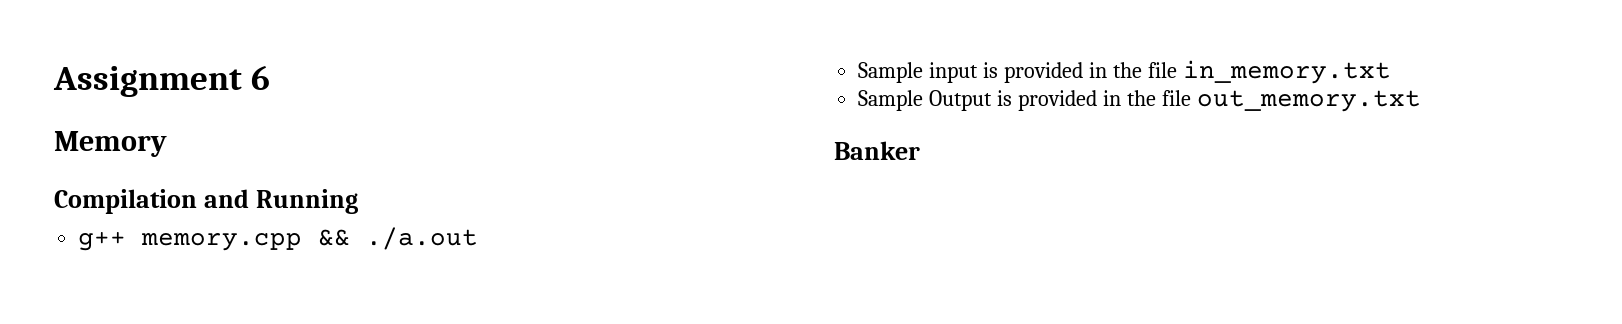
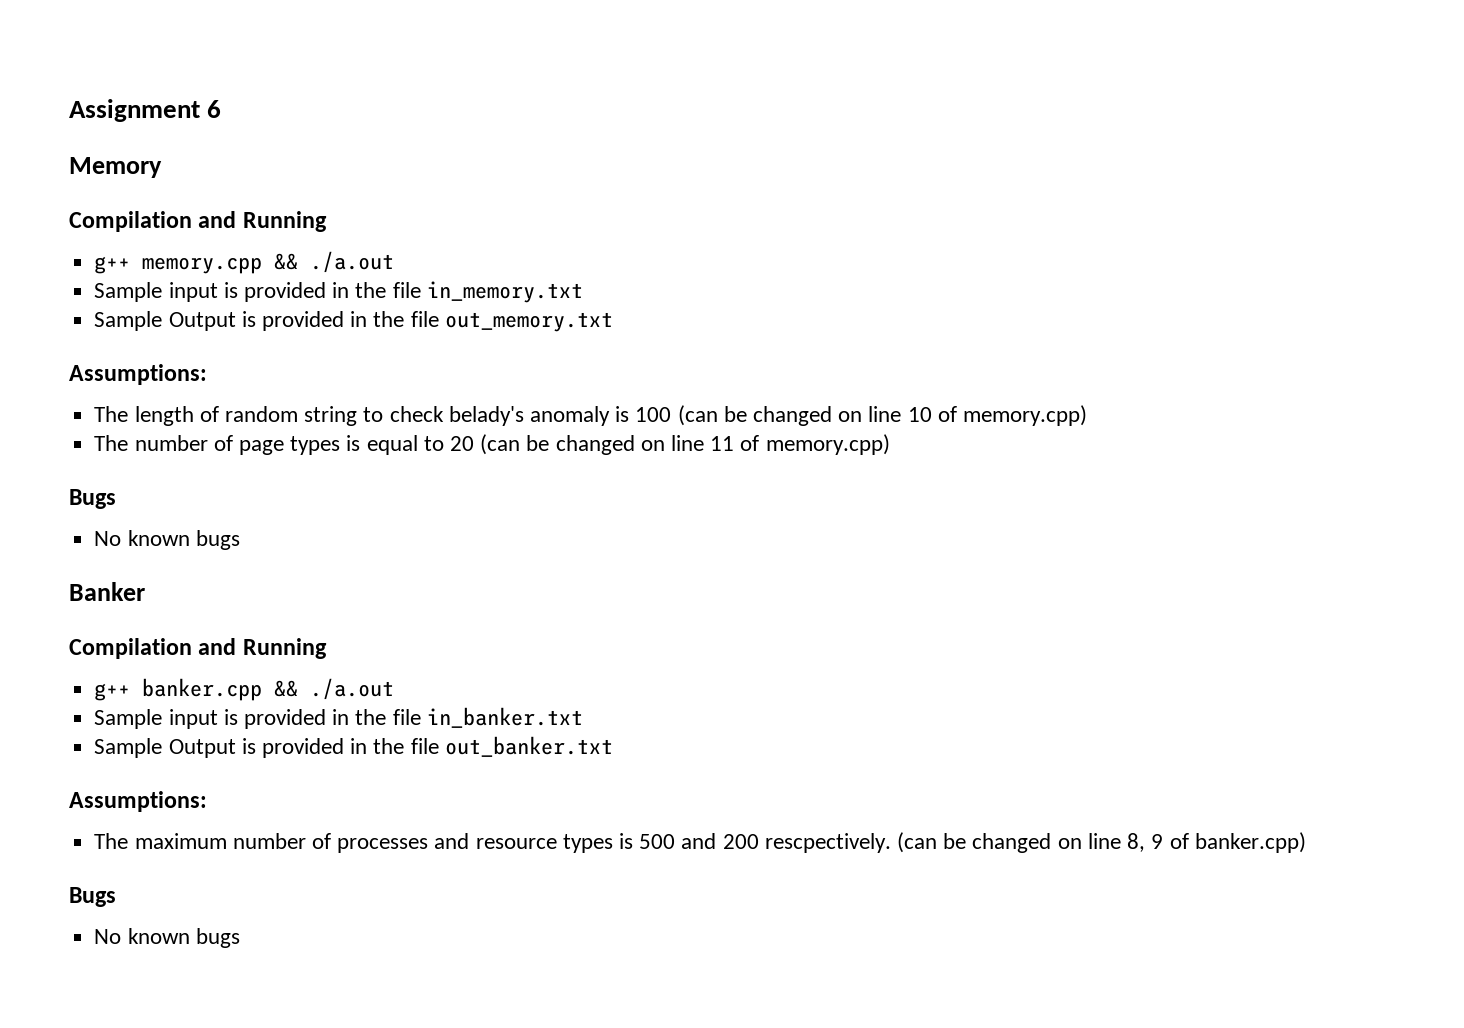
[834,141,920,160] Banker -> [69,364,207,385] [94,405,1088,426] [94,434,890,455] [69,489,116,509] [94,530,240,550] [69,582,145,601] [69,638,327,659] [94,678,395,701] [94,707,583,729] [94,736,613,758] [69,791,207,812] [94,832,1306,853] [69,887,116,907] [94,928,240,948] Assumptions: // The length of random string to check belady's anomaly is 100 (can be changed on line 10 of memory.cpp) // The number of page types is equal to 20 (can be changed on line 11 of memory.cpp) // Bugs // No known bugs // Banker // Compilation and Running // g++ banker.cpp && ./a.out // Sample input is provided in the file in_banker.txt // Sample Output is provided in the file out_banker.txt // Assumptions: // The maximum number of processes and resource types is 500 and 200 rescpectively. (can be changed on line 8, 9 of banker.cpp) // Bugs // No known bugs

